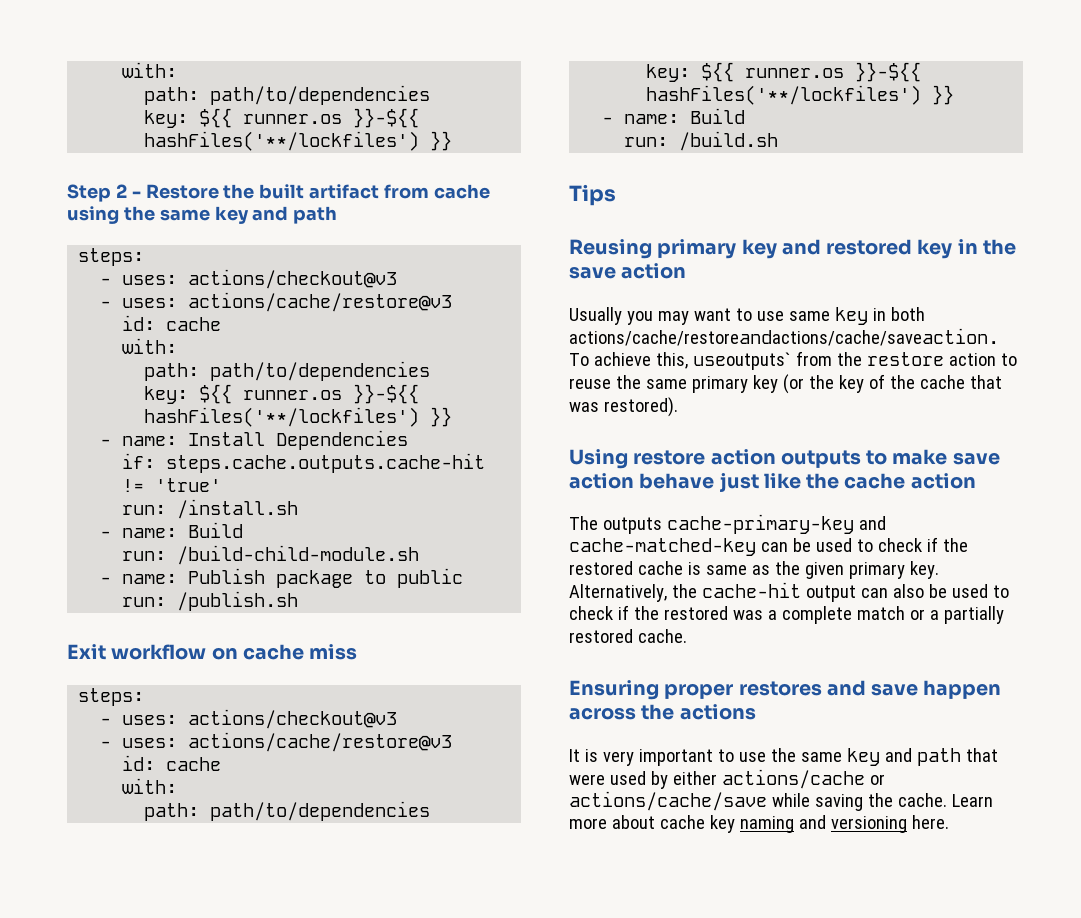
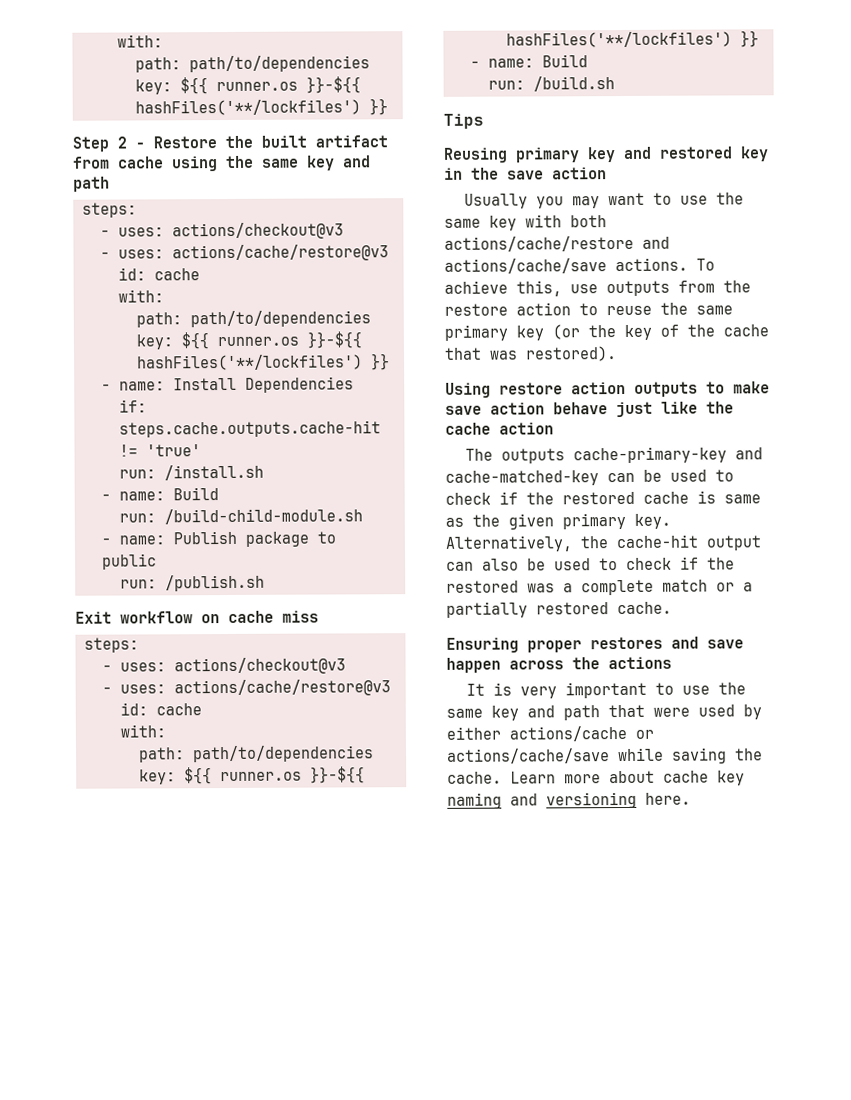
[788,307,925,325] [569,328,999,346] same key in both actions/cache/restoreandactions/cache/saveaction. -> [715,192,744,205] [444,214,607,231] [444,235,670,252] [444,257,688,274] the same key with both actions/cache/restore and actions/cache/save actions.
[692,352,791,370] useoutputs` -> [570,280,670,297] use outputs

